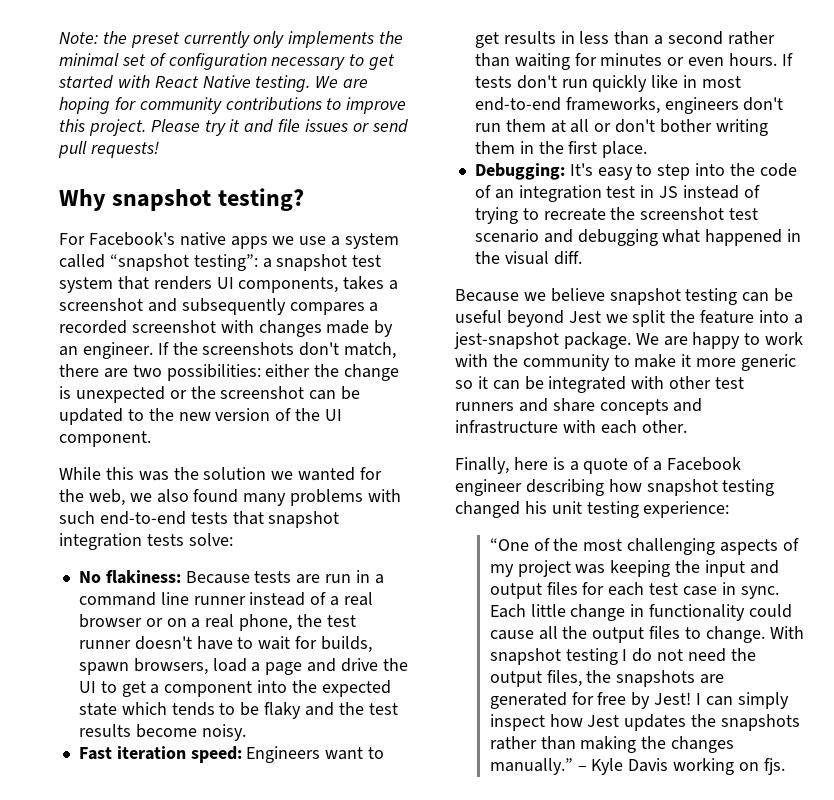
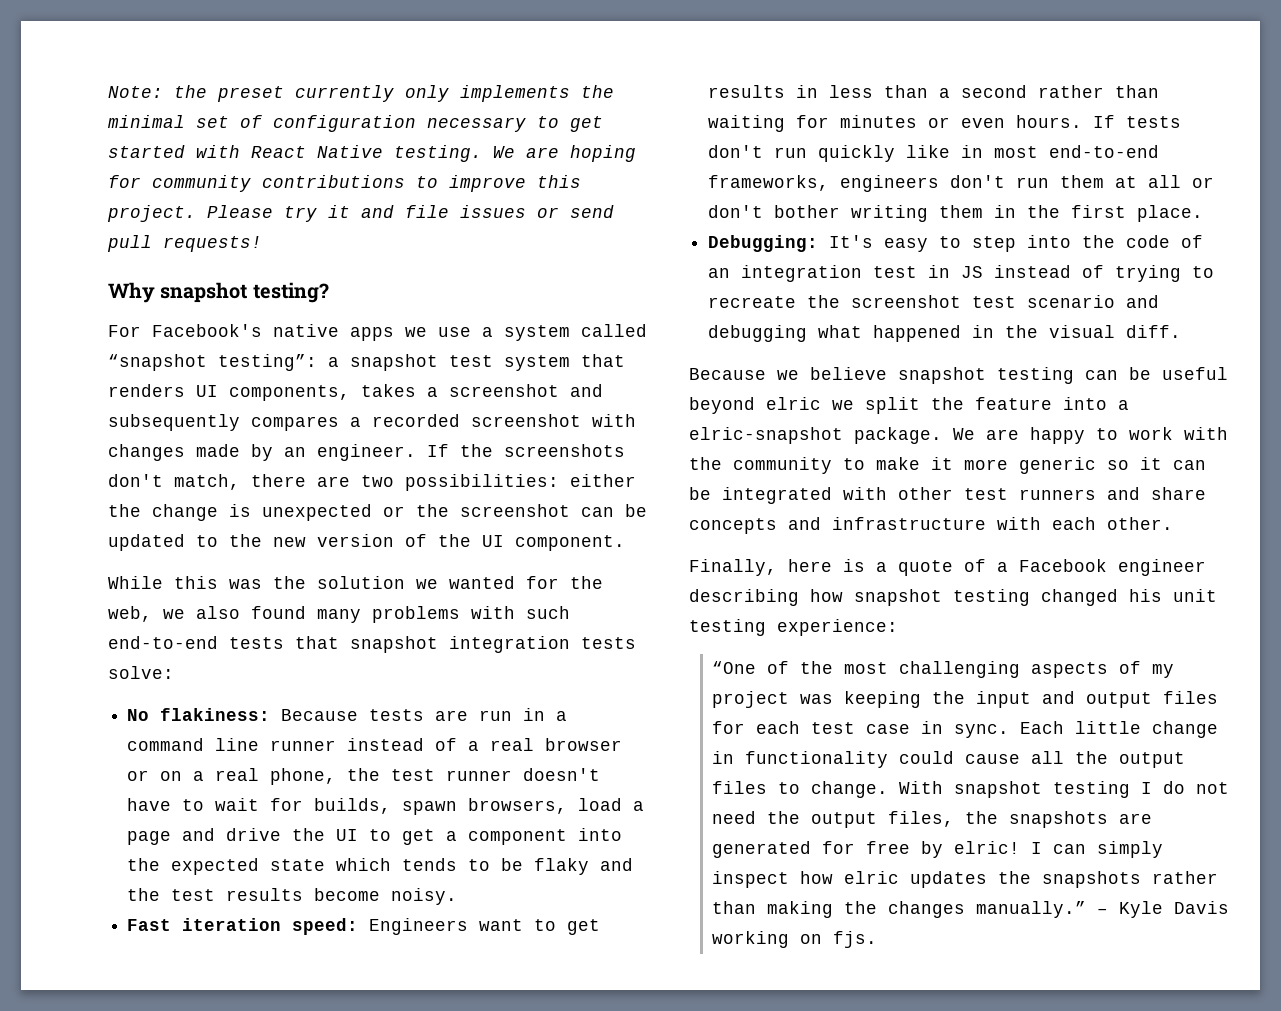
[568,311,601,323] Jest -> [766,397,821,410] elric
[454,332,559,349] jest-snapshot -> [689,427,843,444] elric-snapshot
[654,692,692,705] Jest! -> [954,841,1021,854] elric!
[587,715,620,727] Jest -> [844,871,900,884] elric

